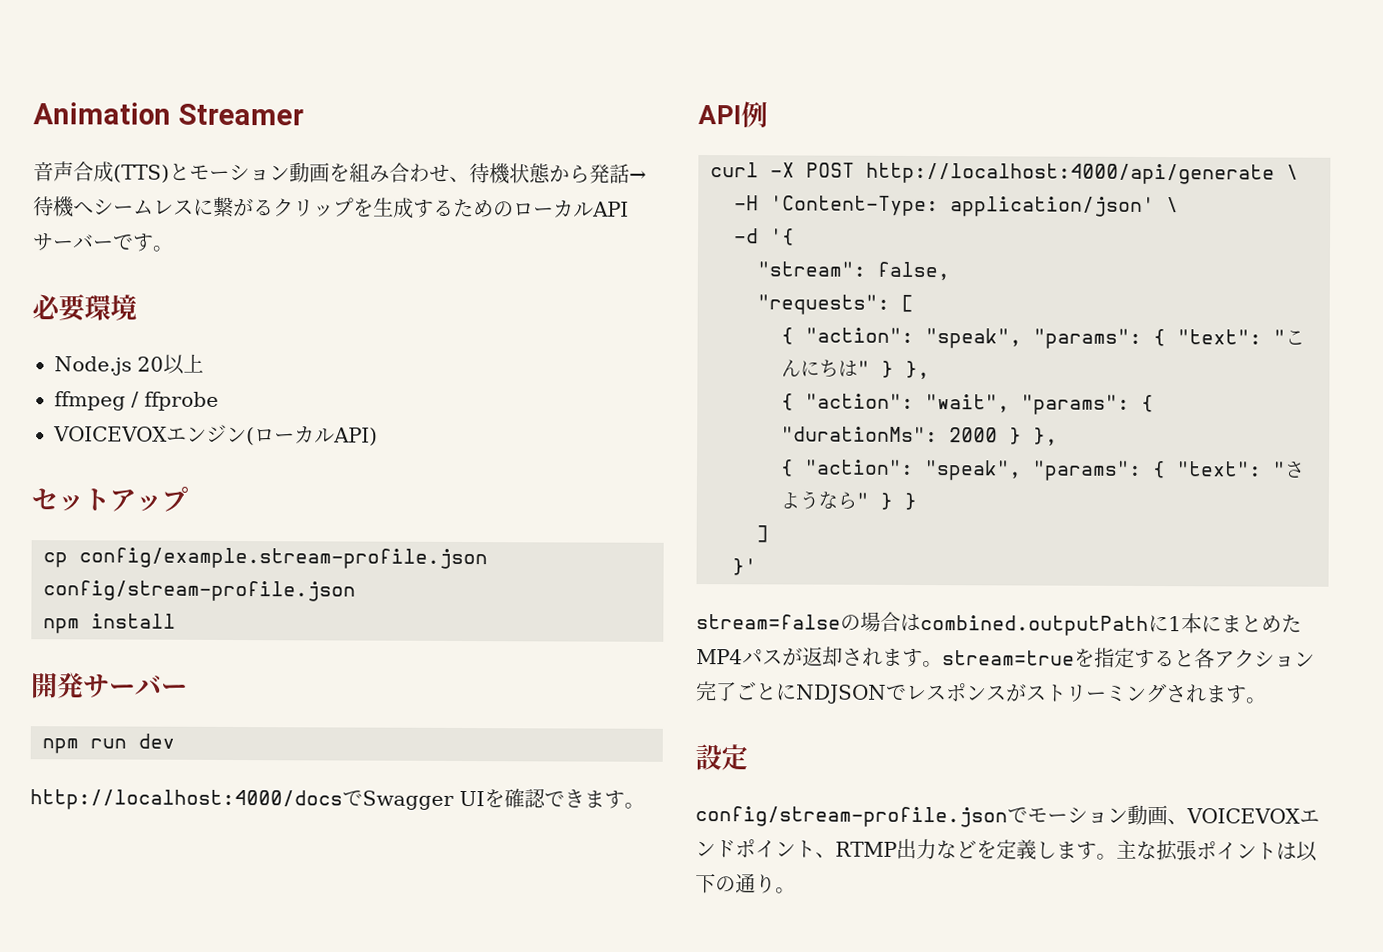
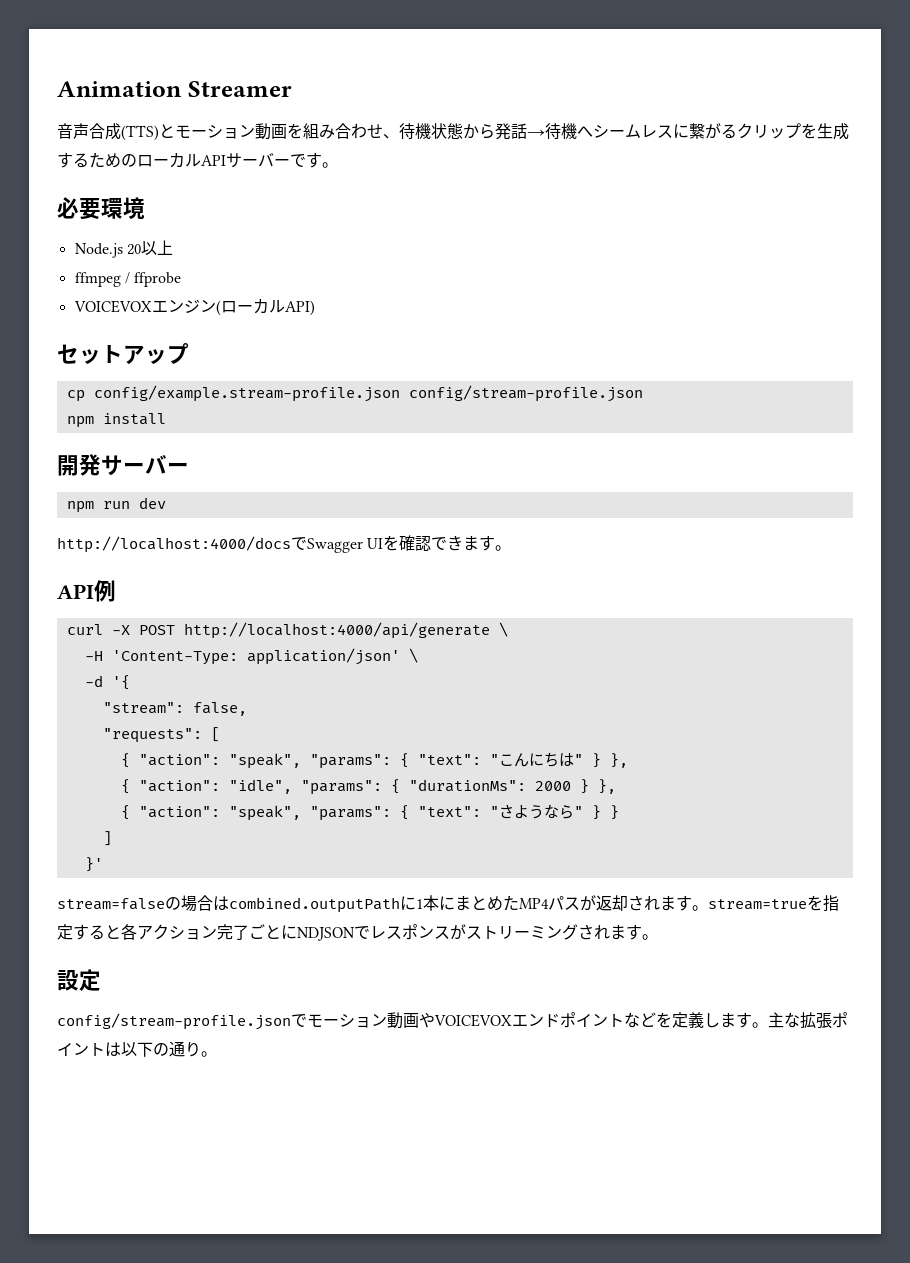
[925,394,1010,413] "wait", -> [228,779,292,794] "idle",
[1167,819,1188,825] 、 -> [419,1012,435,1028] や
[815,838,937,860] 、RTMP出力 -> (624, 1020) none

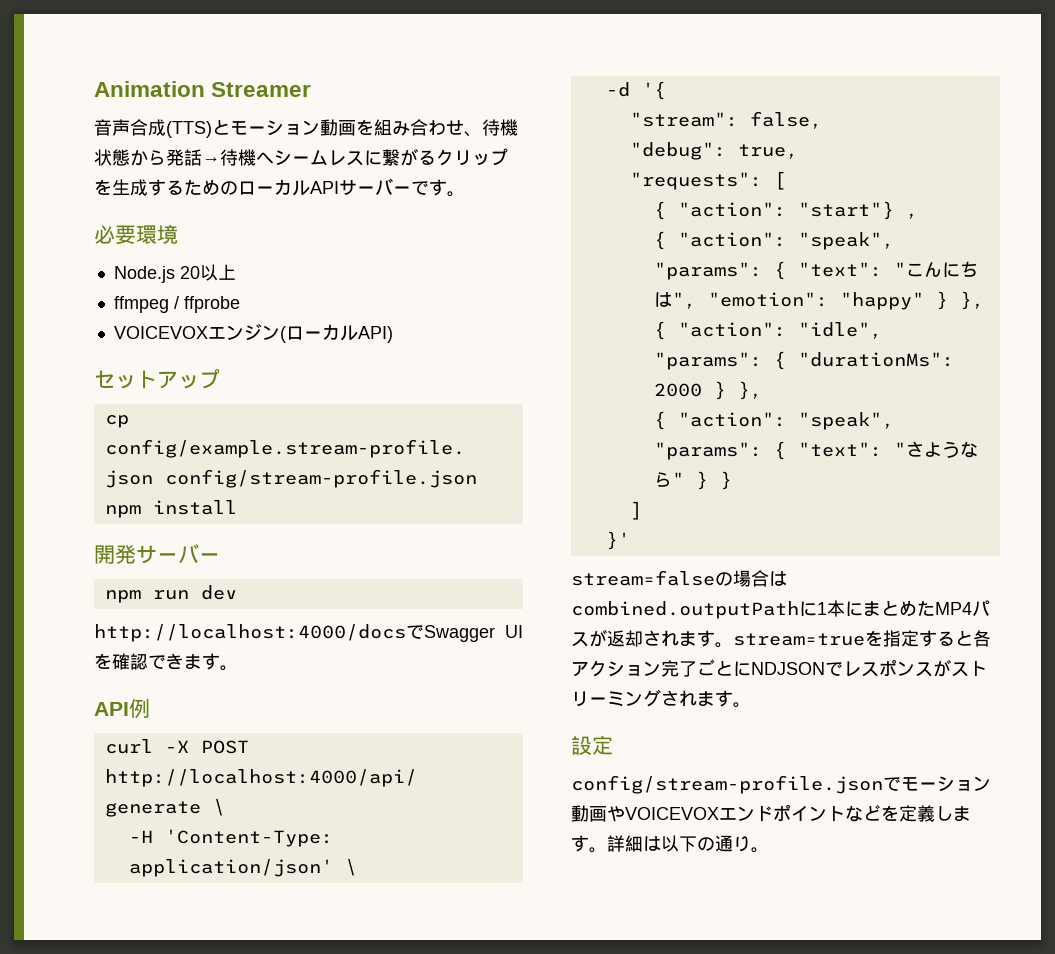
(247, 709) none -> [629,142,798,160] // "debug": true,
(220, 734) none -> [653,201,918,220] // { "action": "start"} ,
[573,754,583,765] " -> [671,292,924,310] ", "emotion": "happy"
[768,1012,848,1029] [57,1042,105,1056] 主な拡張ポイント -> [607,835,643,852] 詳細

